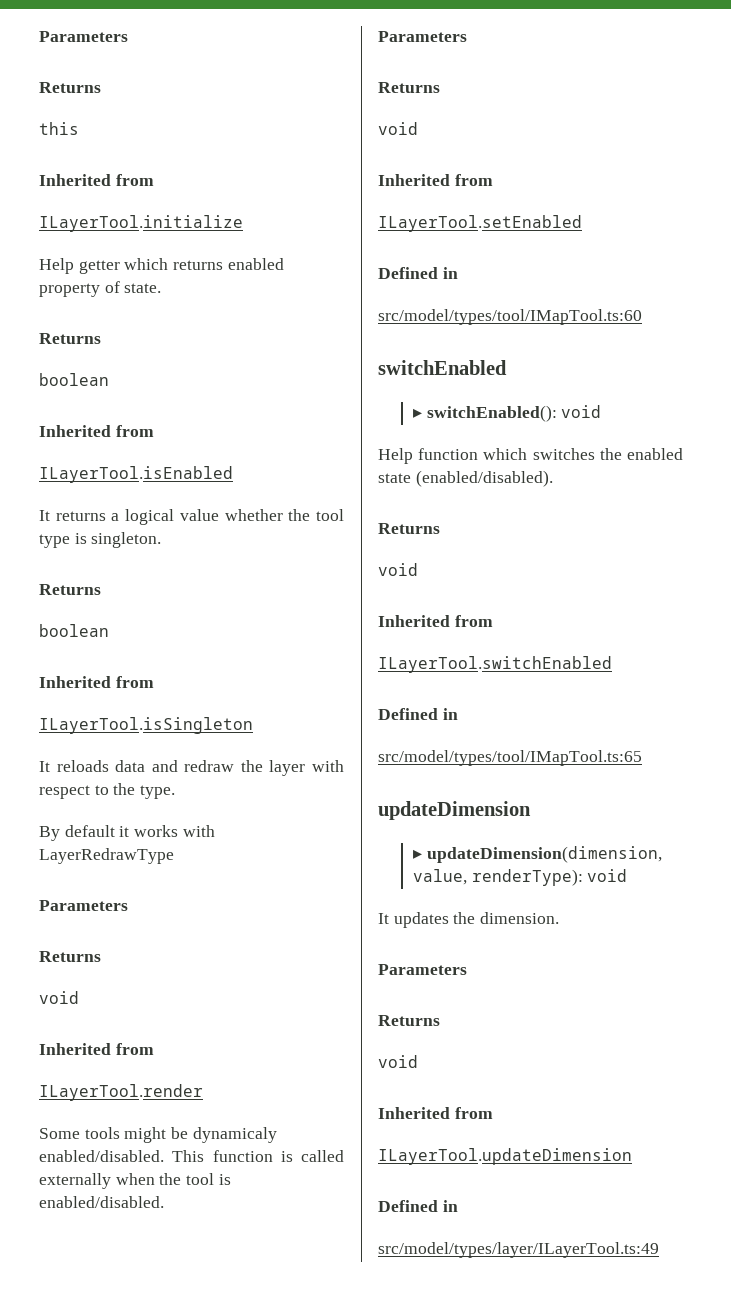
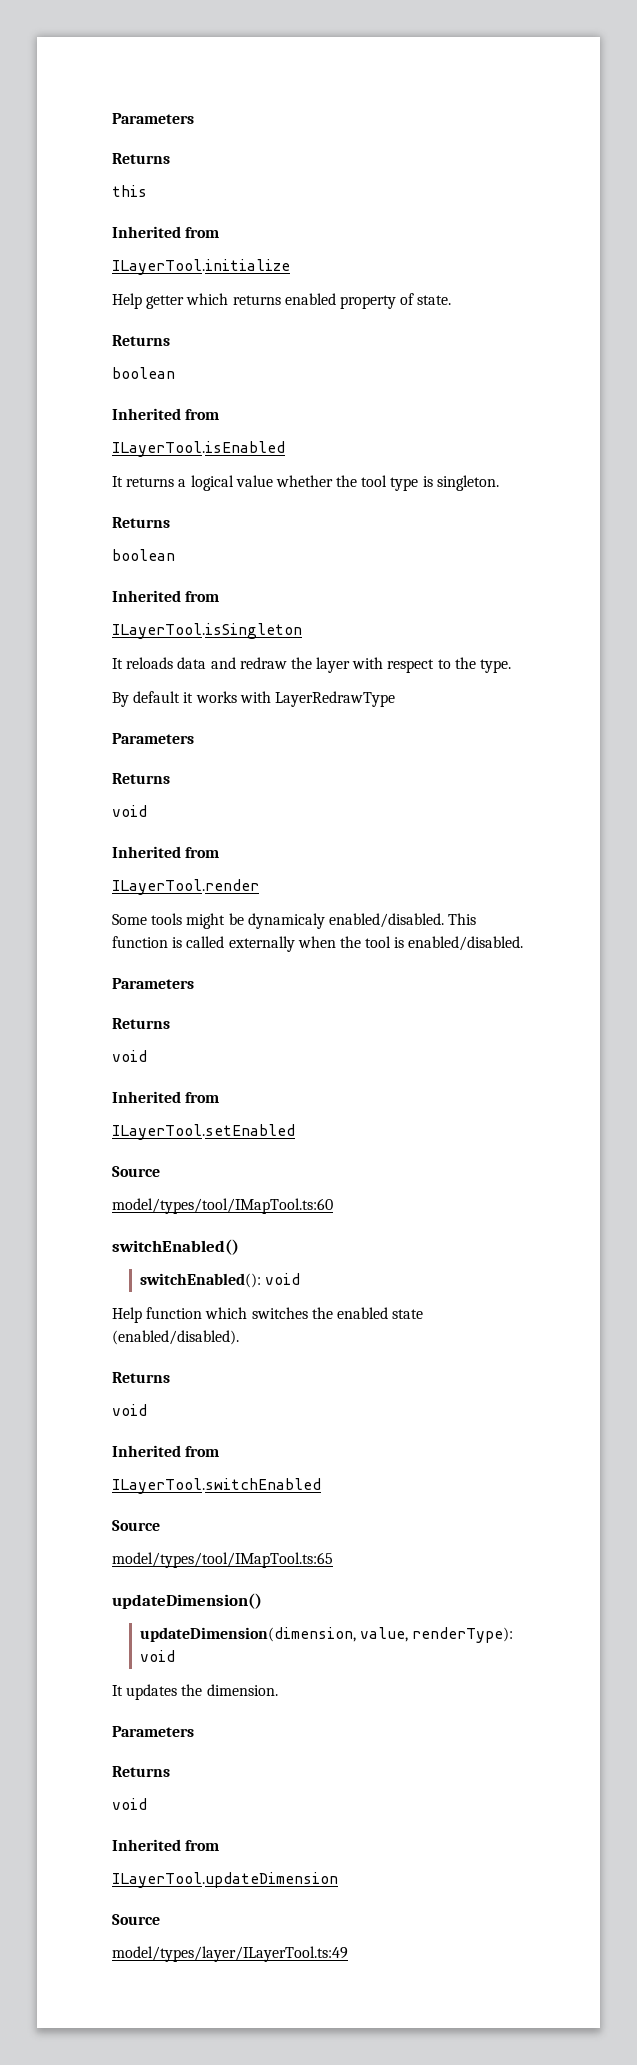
[378,267,458,279] [378,309,642,325] [378,360,507,375] [412,408,422,418] Defined in // src/model/types/tool/IMapTool.ts:60 // switchEnabled // ▸ -> [112,1166,160,1177] [112,1198,333,1214] [112,1239,239,1255] Source // model/types/tool/IMapTool.ts:60 // switchEnabled() //
[378,708,458,720] [378,750,642,766] [378,801,531,820] [412,849,422,859] Defined in // src/model/types/tool/IMapTool.ts:65 // updateDimension // ▸ -> [112,1520,160,1531] [112,1552,333,1568] [112,1593,262,1609] Source // model/types/tool/IMapTool.ts:65 // updateDimension() //
[378,1200,458,1212] [378,1242,659,1258] Defined in // src/model/types/layer/ILayerTool.ts:49 -> [112,1914,160,1925] [112,1946,348,1962] Source // model/types/layer/ILayerTool.ts:49

